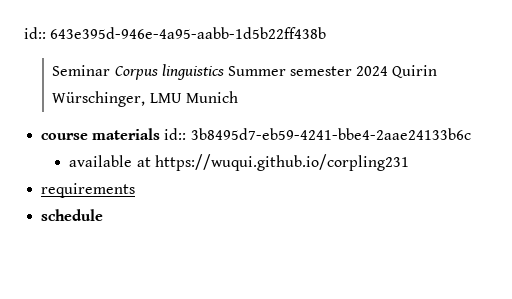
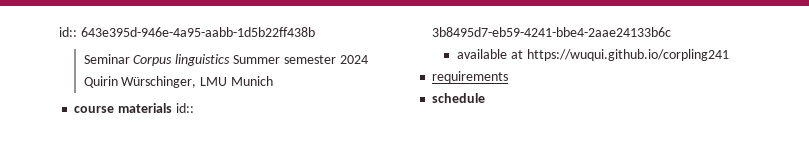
[154,154,409,171] https://wuqui.github.io/corpling231 -> [526,49,729,61] https://wuqui.github.io/corpling241

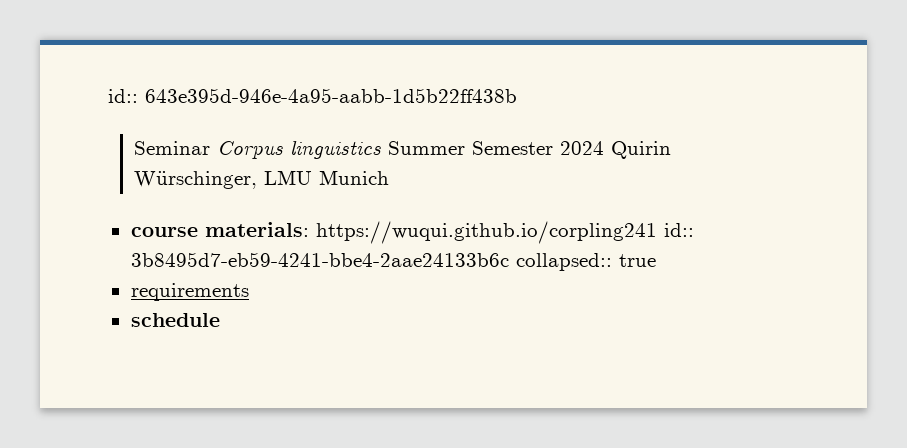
[283,55,336,64] semester -> [472,141,554,155] Semester
[118,103,173,113] materials -> [204,221,657,244] materials: https://wuqui.github.io/corpling241
[457,49,729,61] // available at https://wuqui.github.io/corpling241 -> [515,253,656,271] collapsed:: true

